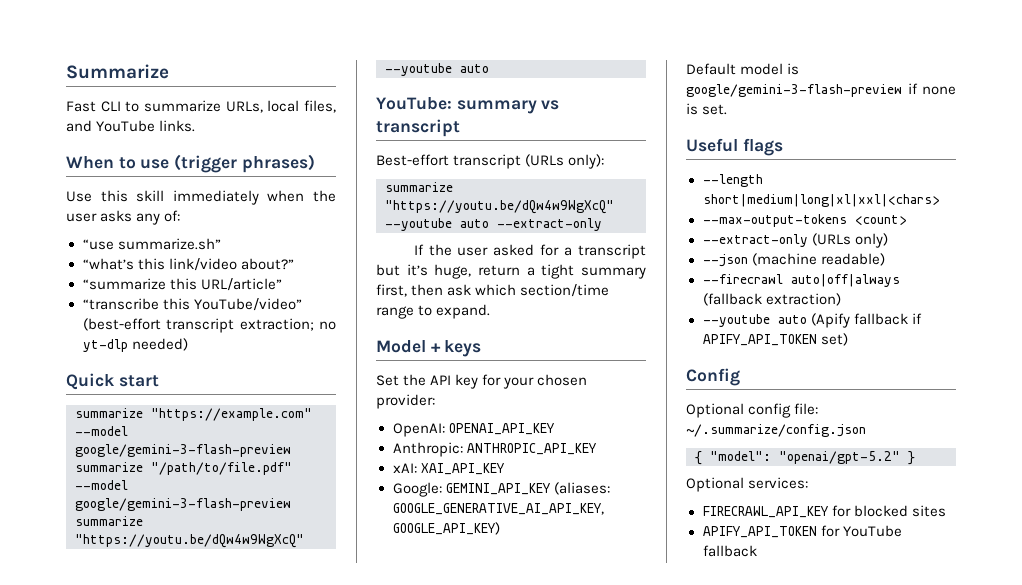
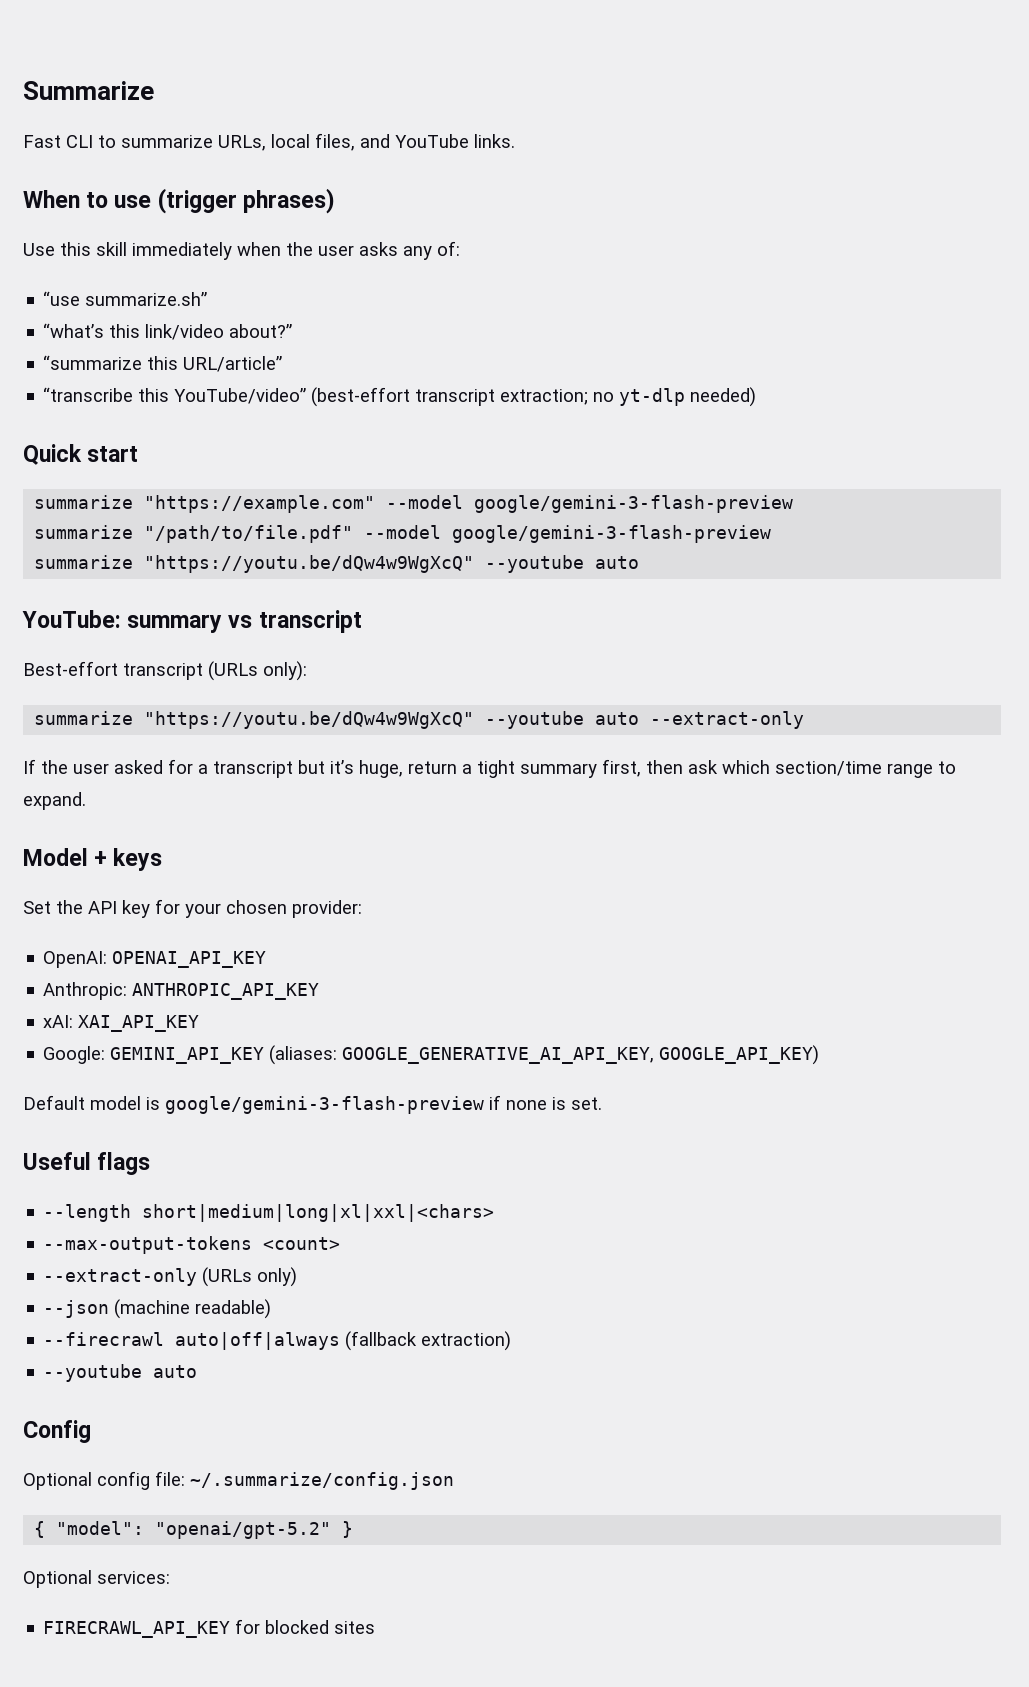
[810,313,922,328] [702,333,848,346] (Apify fallback if APIFY_API_TOKEN set) -> (198, 1371) none
[702,525,902,538] [702,545,757,557] // APIFY_API_TOKEN for YouTube fallback -> (376, 1627) none

